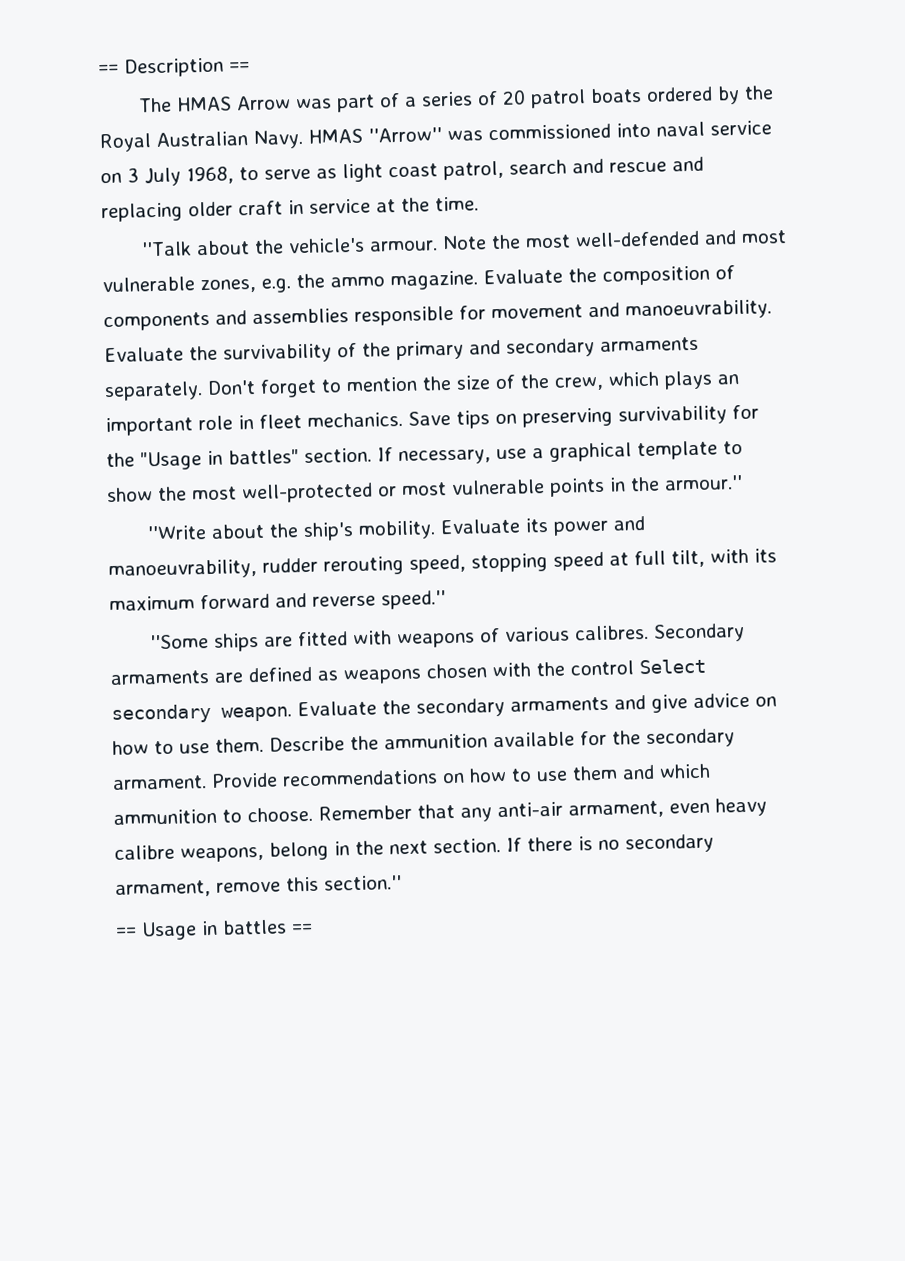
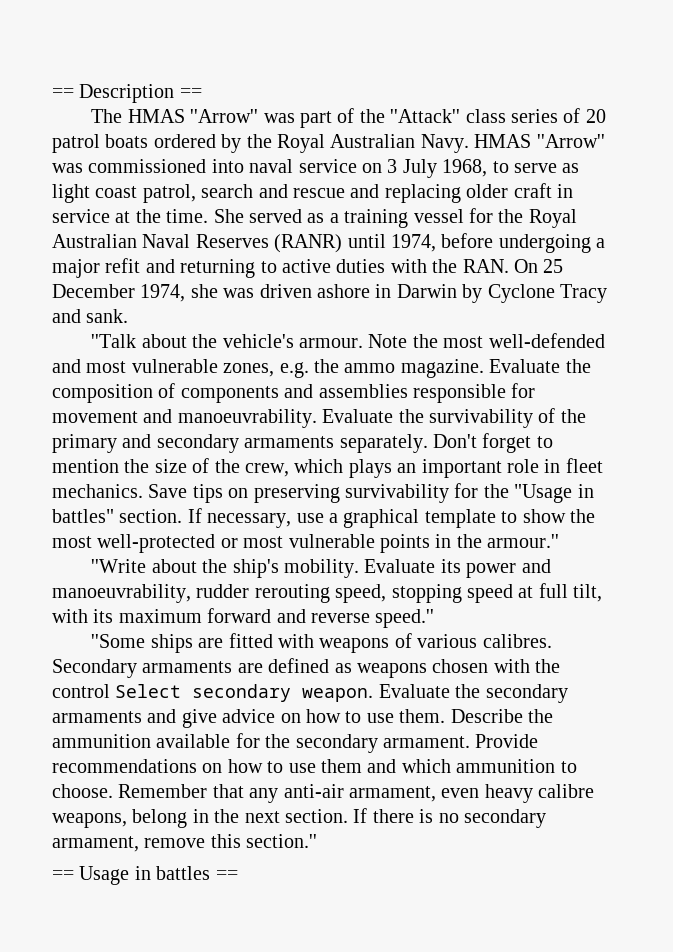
[236,95,292,111] Arrow -> [190,109,259,123] ''Arrow''
[405,96,418,107] a -> [359,109,506,123] the ''Attack'' class
(479, 204) none -> [213,208,577,228] [52,233,606,253] [52,258,564,278] [52,284,607,303] [52,309,129,323] She served as a training vessel for the Royal Australian Naval Reserves (RANR) until 1974, before undergoing a major refit and returning to active duties with the RAN. On 25 December 1974, she was driven ashore in Darwin by Cyclone Tracy and sank.

